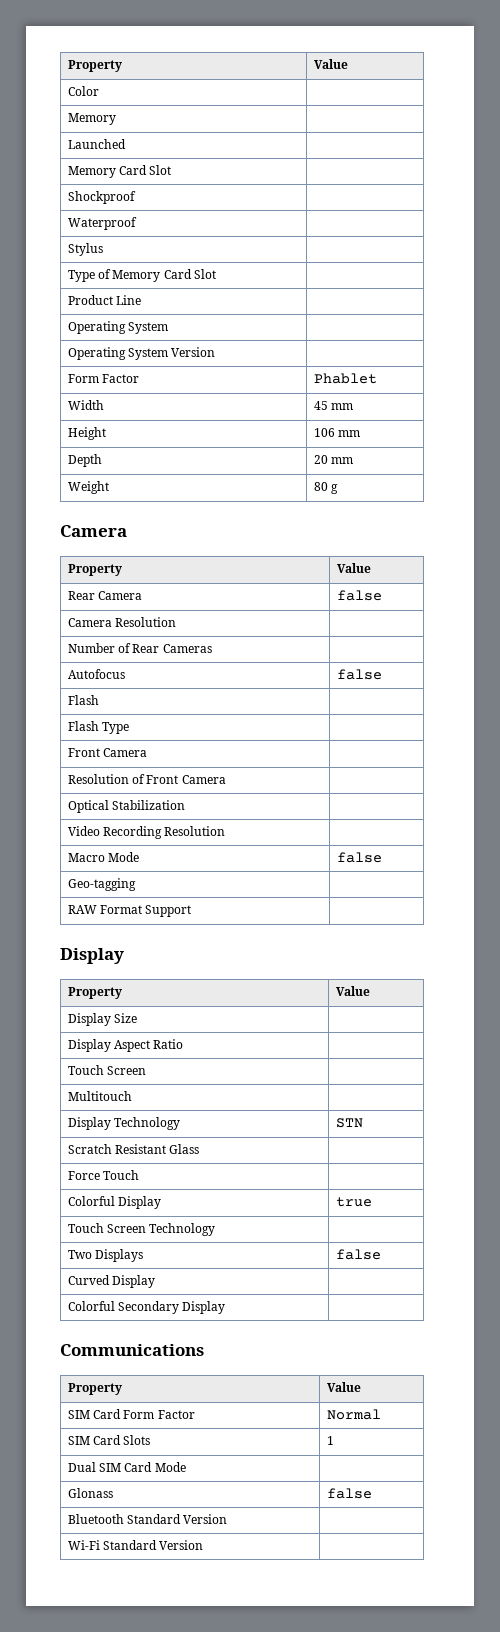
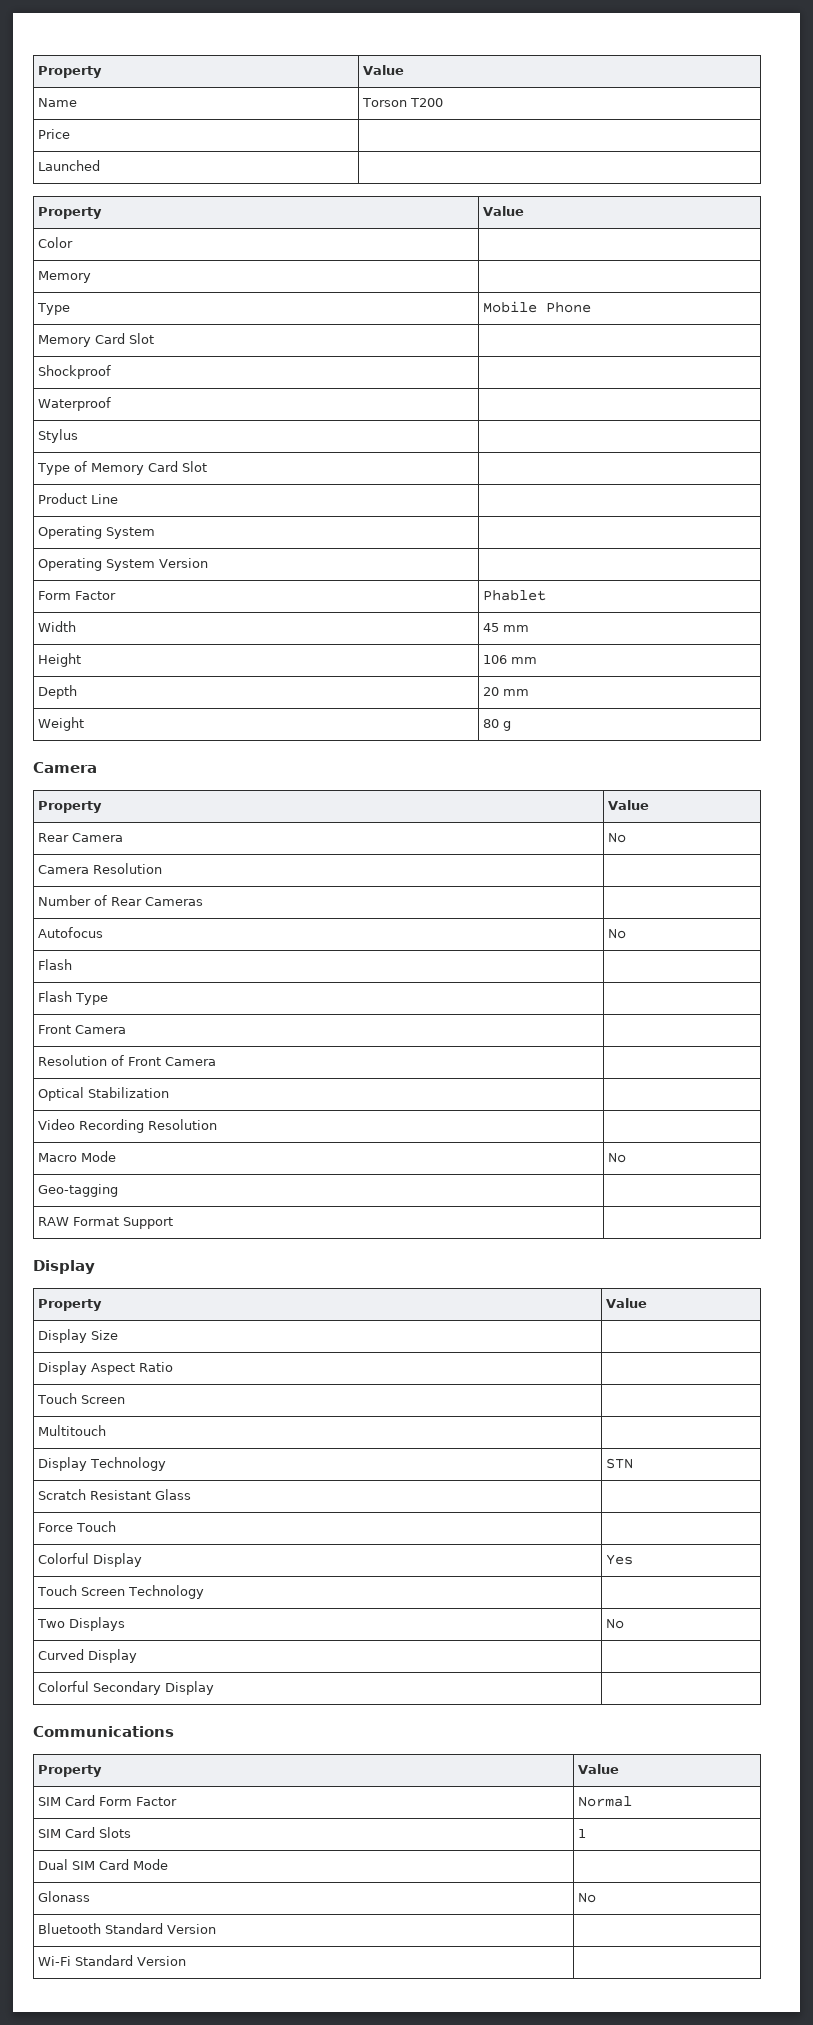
[67,60,122,72] [313,59,348,69] Property | Value -> [38,66,103,78] [363,65,405,75] [38,98,78,107] [362,98,444,107] [38,129,71,139] [38,160,101,171] [38,207,103,219] [483,206,525,216] Property | Value // Name | Torson T200 // Price | // Launched | // Property | Value
[67,139,126,149] Launched | -> [37,303,71,315] [483,301,592,313] Type | Mobile Phone
[336,590,382,601] false -> [608,832,627,843] No
[336,669,382,680] false -> [608,928,627,939] No
[336,852,382,863] false -> [608,1152,627,1163] No
[335,1197,372,1207] true -> [606,1554,634,1565] Yes
[335,1249,381,1260] false -> [606,1618,625,1629] No
[326,1488,372,1499] false -> [578,1892,597,1903] No

